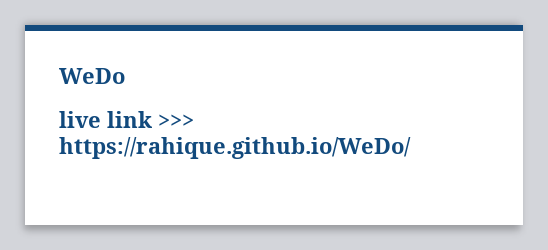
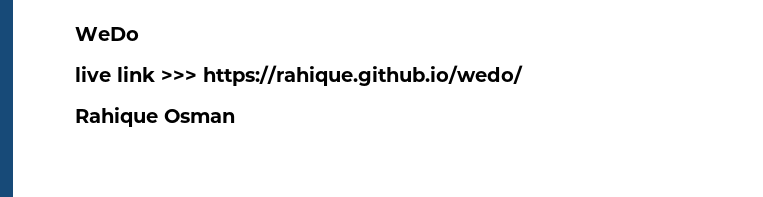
[59,137,411,159] https://rahique.github.io/WeDo/ -> [203,65,523,86] [75,107,235,127] https://rahique.github.io/wedo/ // Rahique Osman

